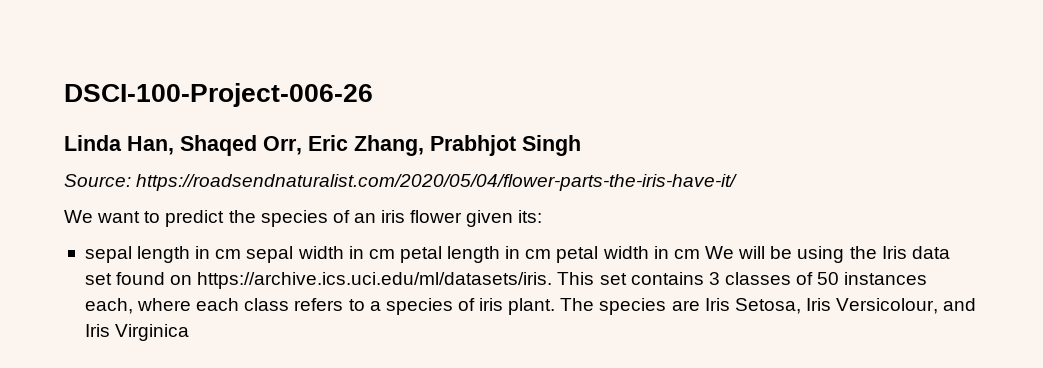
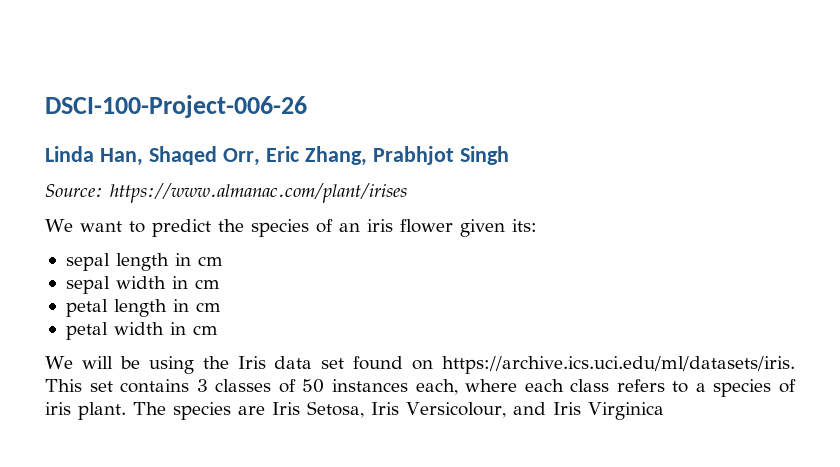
[136,174,738,191] https://roadsendnaturalist.com/2020/05/04/flower-parts-the-iris-have-it/ -> [110,183,407,203] https://www.almanac.com/plant/irises
(242, 254) none -> (223, 261) //
(395, 254) none -> (220, 284) //
(552, 254) none -> (221, 307) //
(700, 254) none -> (218, 330) //

